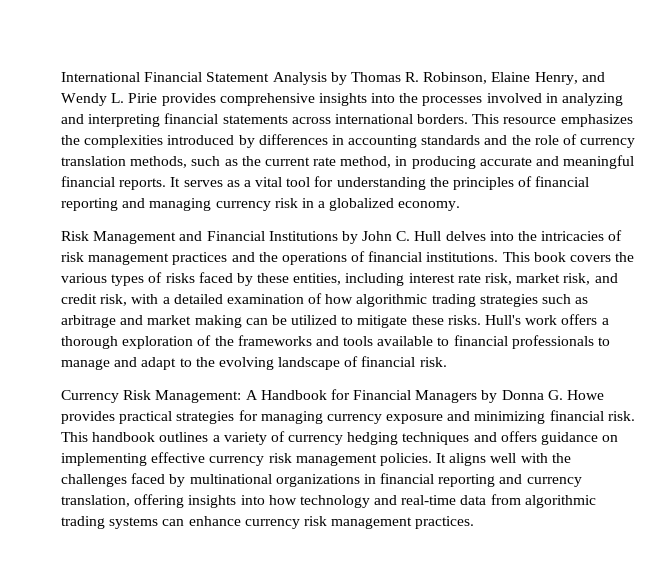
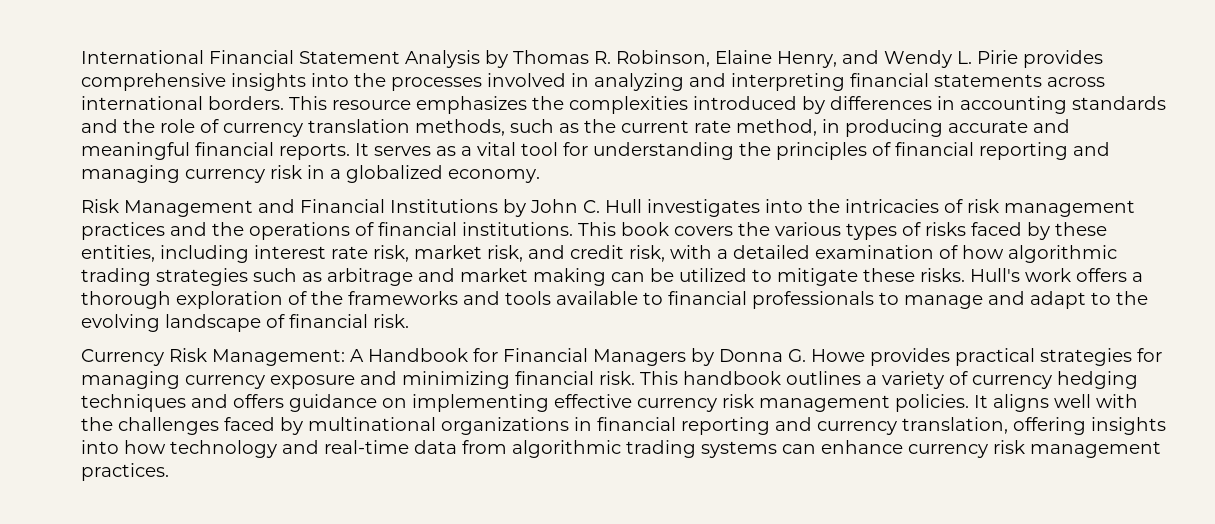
[445,231,486,241] delves -> [647,199,760,217] investigates

